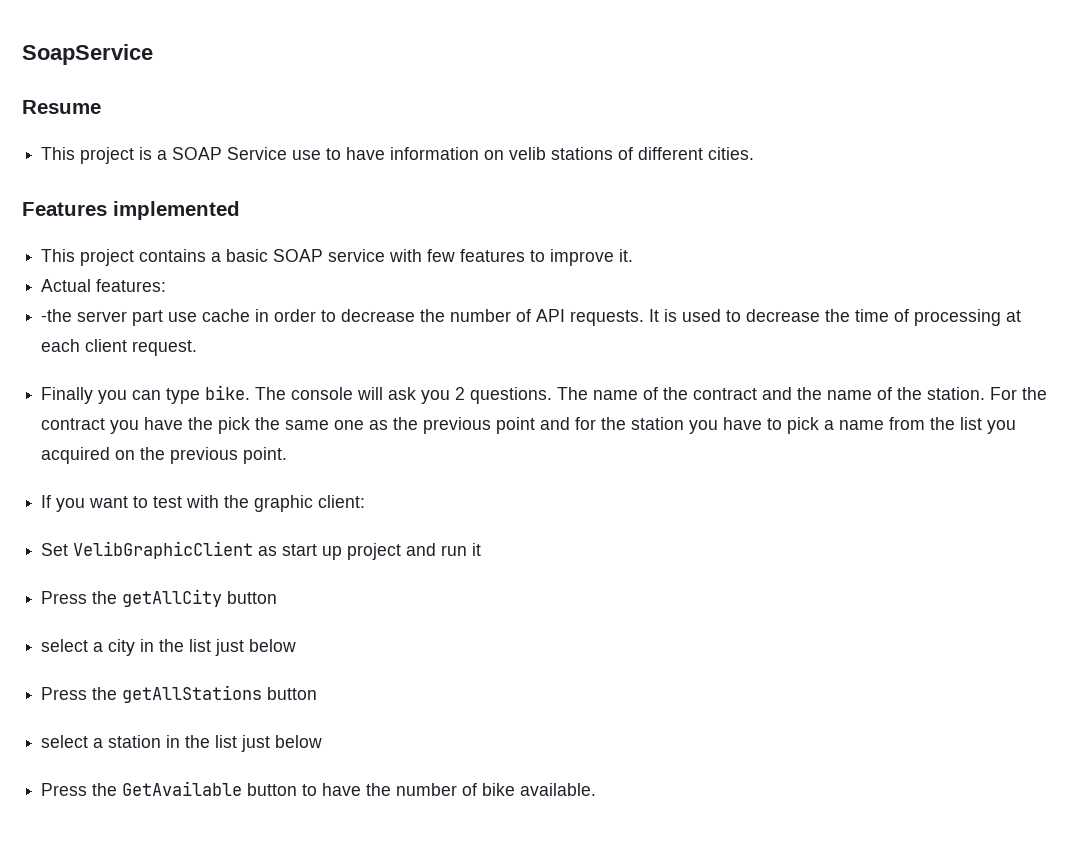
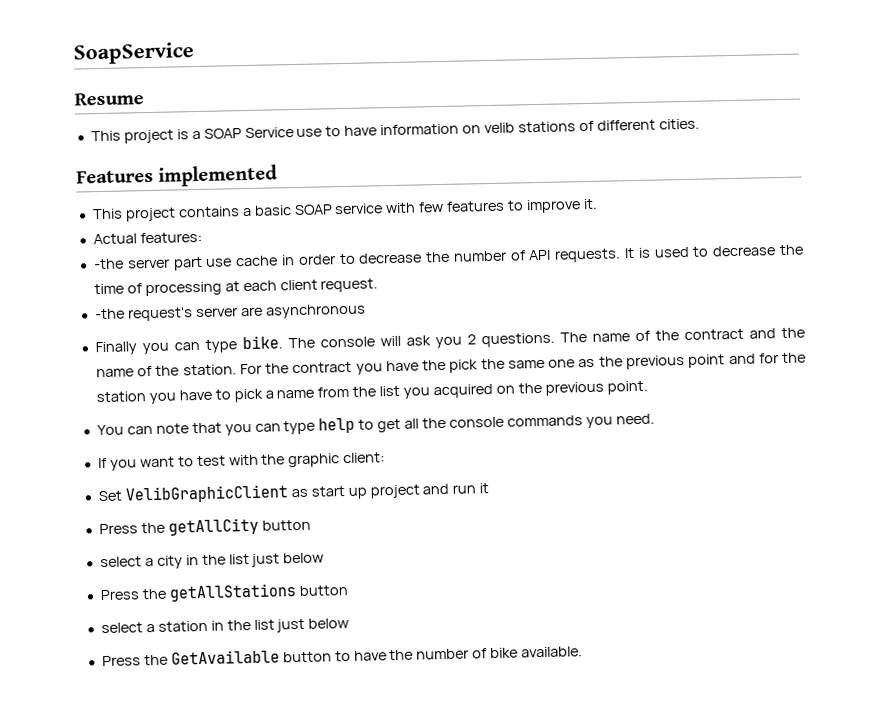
(198, 348) none -> [94,303,366,322] // -the request's server are asynchronous
(288, 455) none -> [96,413,655,436] // You can note that you can type help to get all the console commands you need.

